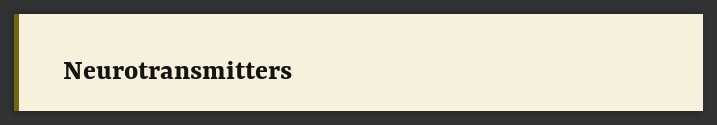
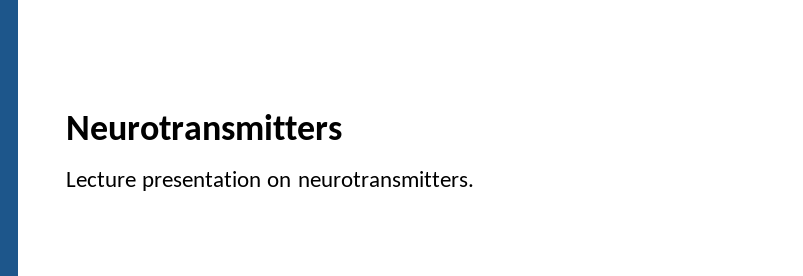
(292, 70) none -> [66,171,474,191] // Lecture presentation on neurotransmitters.

